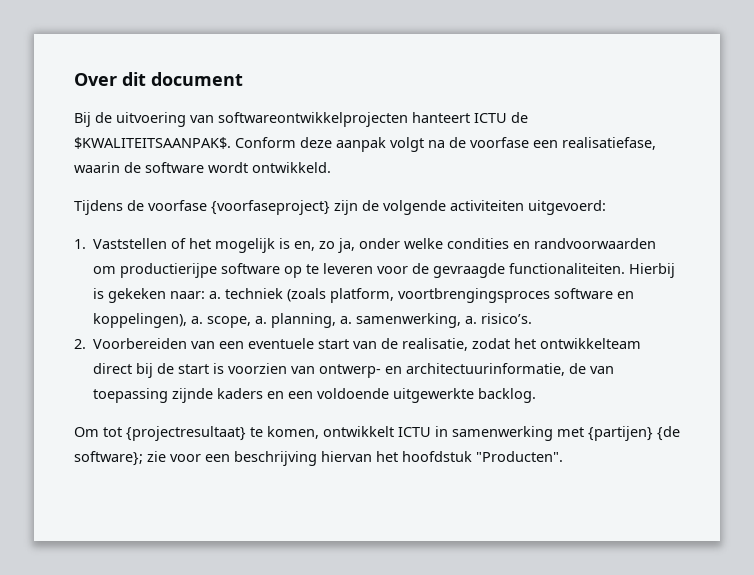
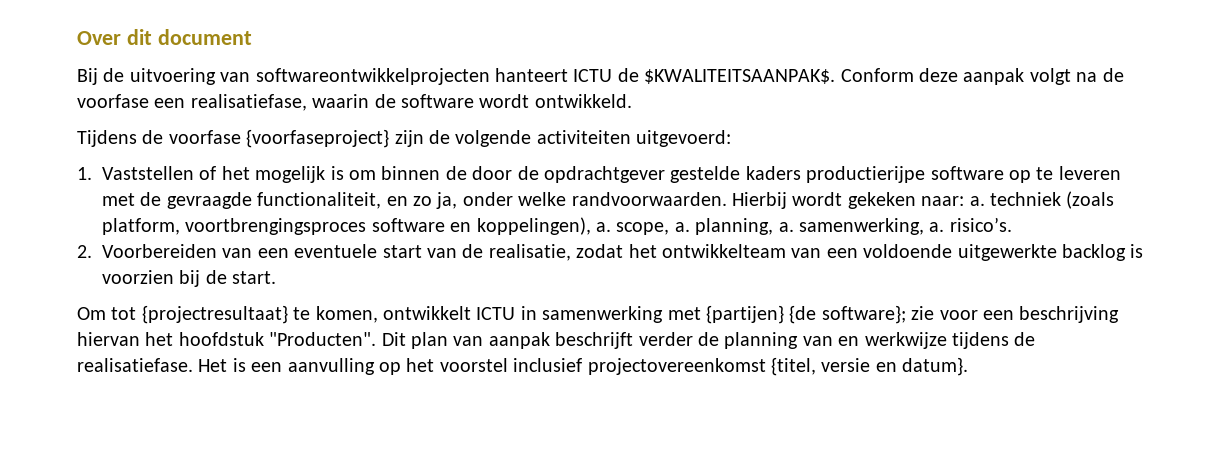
[294,238,657,253] [93,266,117,274] en, zo ja, onder welke condities en randvoorwaarden om -> [349,166,801,183] om binnen de door de opdrachtgever gestelde kaders
[377,266,409,274] voor -> [102,193,135,206] met
[509,263,676,278] [93,288,105,299] functionaliteiten. Hierbij is -> [257,192,843,209] functionaliteit, en zo ja, onder welke randvoorwaarden. Hierbij wordt
[93,363,615,378] [93,388,537,403] direct bij de start is voorzien van ontwerp- en architectuurinformatie, de van toepassing zijnde kaders en een voldoende uitgewerkte backlog. -> [791,244,1144,261] [102,270,277,287] van een voldoende uitgewerkte backlog is voorzien bij de start.
(563, 456) none -> [381,332,1036,349] [77,357,969,376] Dit plan van aanpak beschrijft verder de planning van en werkwijze tijdens de realisatiefase. Het is een aanvulling op het voorstel inclusief projectovereenkomst {titel, versie en datum}.

